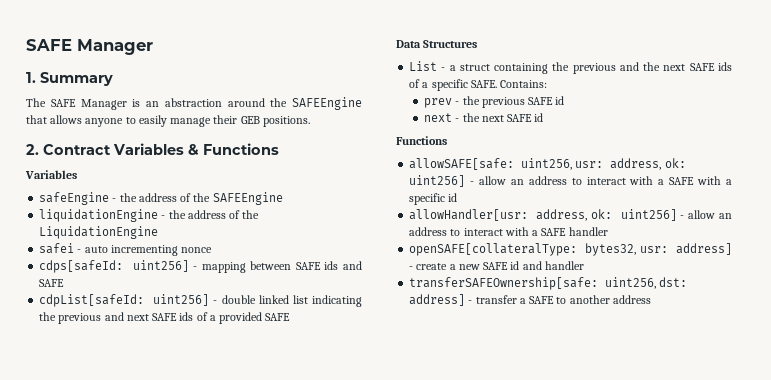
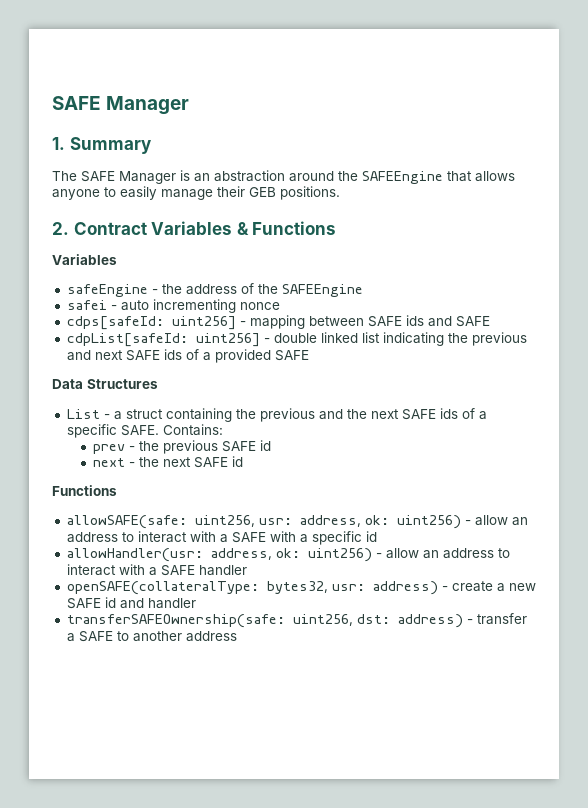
[39,209,260,222] [39,226,159,239] // liquidationEngine - the address of the LiquidationEngine -> (363, 290) none
[409,158,515,170] allowSAFE[safe: -> [66,515,187,529] allowSAFE(safe:
[409,175,466,187] uint256] -> [396,515,461,529] uint256)
[409,209,677,221] allowHandler[usr: address, ok: uint256] -> [66,548,372,562] allowHandler(usr: address, ok: uint256)
[409,243,578,256] openSAFE[collateralType: -> [66,581,259,595] openSAFE(collateralType:
[676,243,732,255] address] -> [372,581,438,595] address)
[409,277,599,290] transferSAFEOwnership[safe: -> [66,614,285,628] transferSAFEOwnership(safe:
[409,294,466,306] address] -> [397,614,463,628] address)

